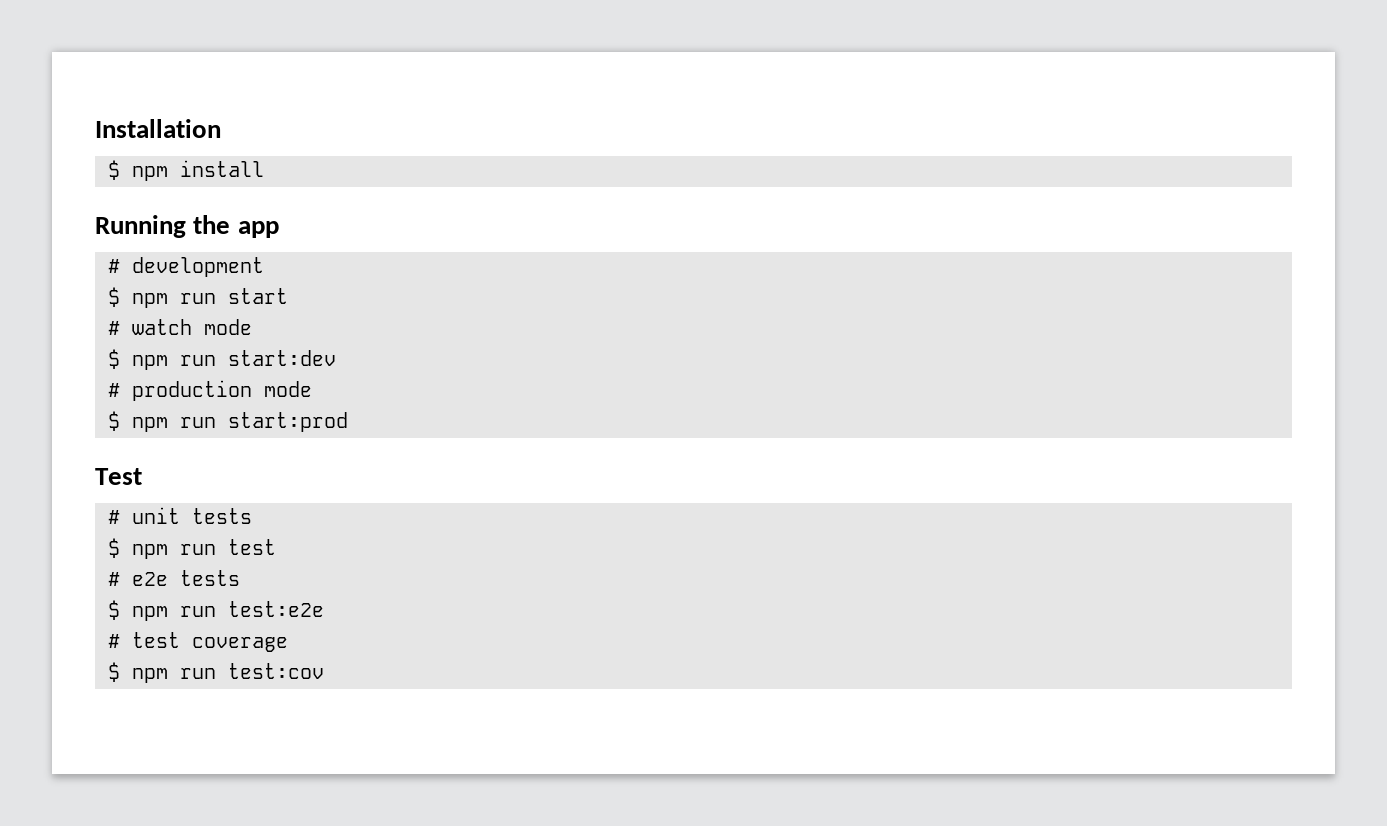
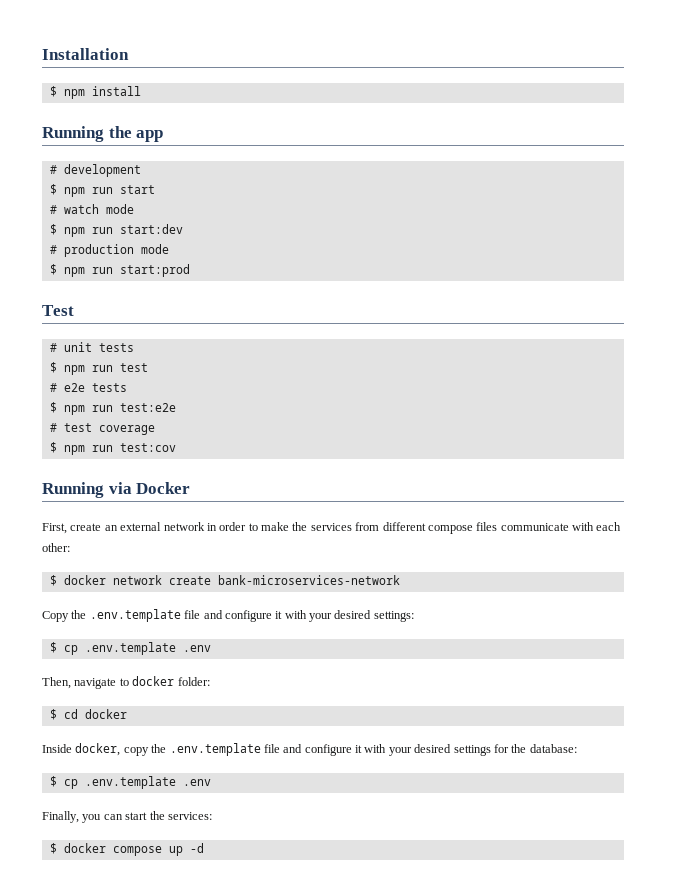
(324, 671) none -> [42,482,191,498] [42,522,622,534] [42,543,70,552] [49,575,400,586] [42,609,414,622] [49,642,211,655] [42,676,210,689] [49,709,127,720] [42,743,577,756] [49,776,211,789] [42,811,212,823] [49,843,204,856] // Running via Docker // First, create an external network in order to make the services from different compose files communicate with each other: // $ docker network create bank-microservices-network // Copy the .env.template file and configure it with your desired settings: // $ cp .env.template .env // Then, navigate to docker folder: // $ cd docker // Inside docker, copy the .env.template file and configure it with your desired settings for the database: // $ cp .env.template .env // Finally, you can start the services: // $ docker compose up -d

